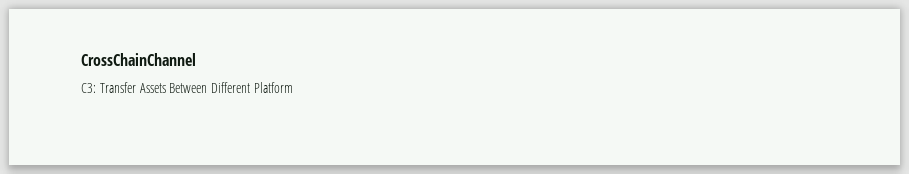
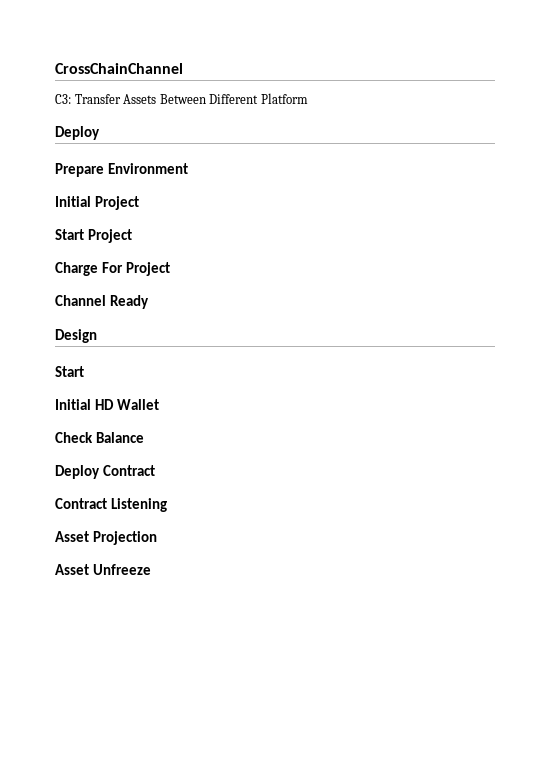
(293, 87) none -> [55,126,100,140] [55,163,188,177] [55,196,139,210] [55,229,132,243] [55,262,170,276] [55,295,149,309] [55,329,97,343] [55,366,84,377] [55,399,159,410] [55,432,144,443] [55,465,155,479] [55,498,167,512] [55,531,157,545] [55,564,151,575] // Deploy // Prepare Environment // Initial Project // Start Project // Charge For Project // Channel Ready // Design // Start // Initial HD Wallet // Check Balance // Deploy Contract // Contract Listening // Asset Projection // Asset Unfreeze

